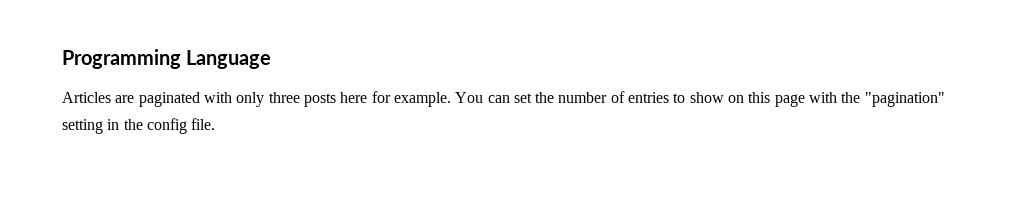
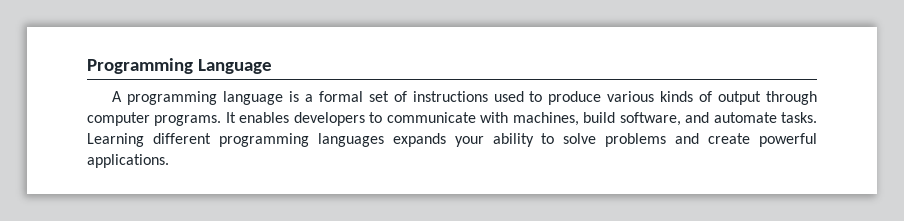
[62,91,945,107] [62,118,216,134] Articles are paginated with only three posts here for example. You can set the number of entries to show on this page with the "pagination" setting in the config file. -> [112,91,817,105] [87,112,817,126] [87,133,817,147] [87,154,169,168] A programming language is a formal set of instructions used to produce various kinds of output through computer programs. It enables developers to communicate with machines, build software, and automate tasks. Learning different programming languages expands your ability to solve problems and create powerful applications.

